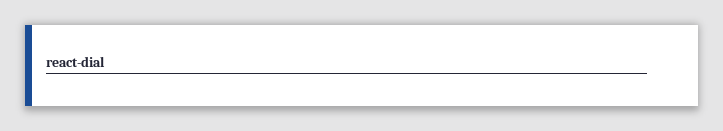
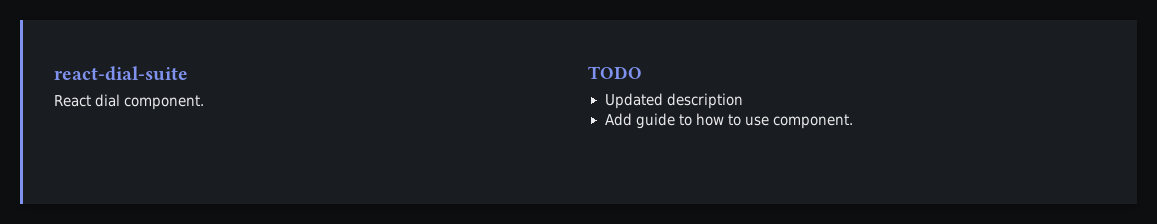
[46,56,105,67] react-dial -> [54,66,188,81] [54,94,205,110] [588,66,642,79] [604,93,743,109] [604,113,853,129] react-dial-suite // React dial component. // TODO // Updated description // Add guide to how to use component.

